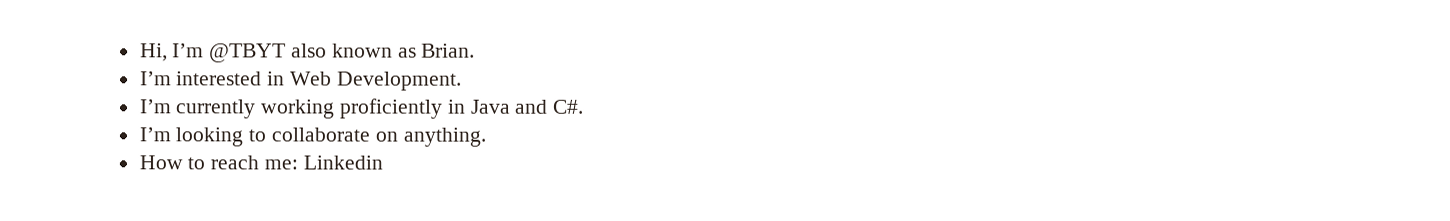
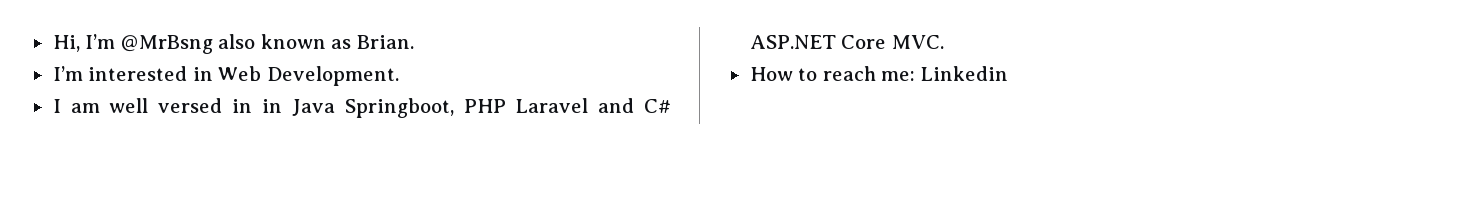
[209,43,287,63] @TBYT -> [120,35,213,54] @MrBsng
[138,98,585,119] [138,127,486,147] I’m currently working proficiently in Java and C#. // I’m looking to collaborate on anything. -> [52,98,672,118] [749,35,944,49] I am well versed in in Java Springboot, PHP Laravel and C# ASP.NET Core MVC.

